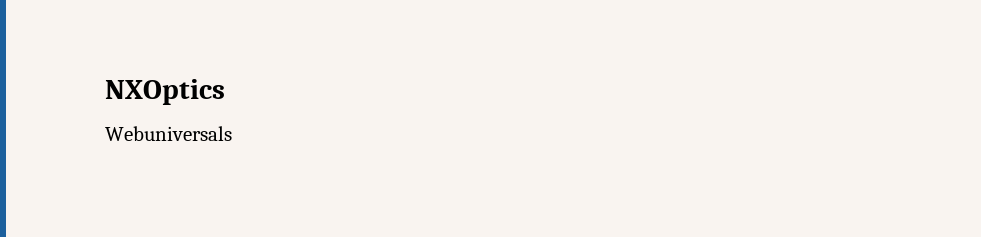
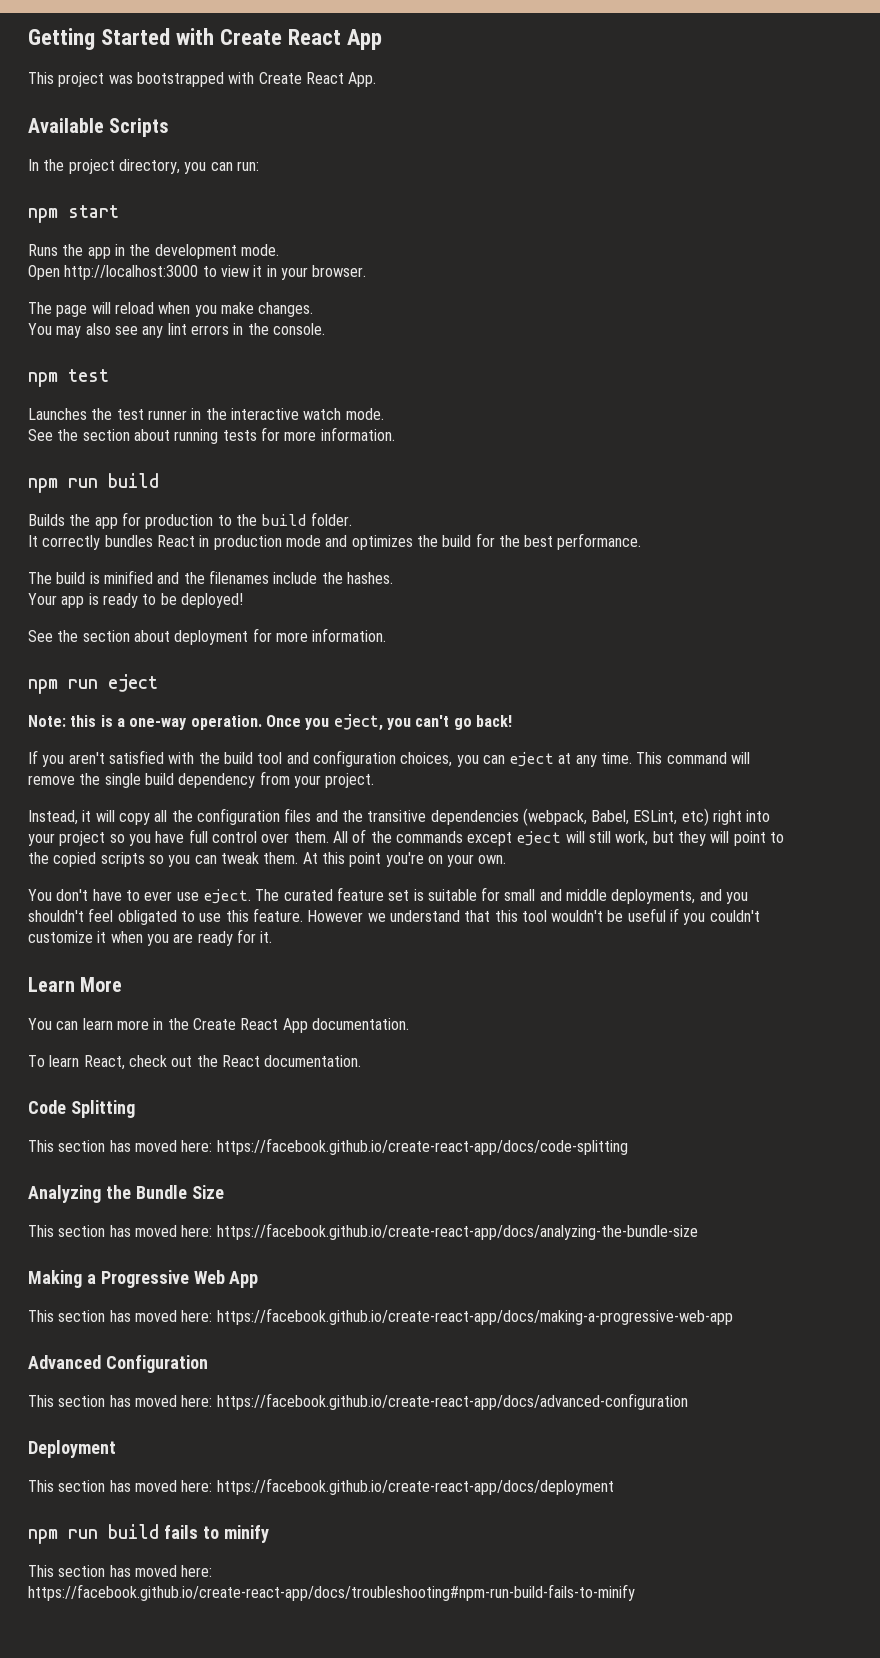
[105,79,225,105] [105,126,232,141] NXOptics // Webuniversals -> [28,28,383,50] [28,72,377,87] [28,118,170,137] [28,159,259,174] [28,205,119,223] [28,244,279,259] [28,265,367,280] [28,302,314,317] [28,323,325,338] [28,369,109,387] [28,408,384,420] [28,427,395,444] [28,473,159,493] [28,512,352,529] [28,533,642,550] [28,570,393,584] [28,593,243,608] [28,628,387,645] [28,674,158,694] [28,714,512,731] [28,750,751,767] [28,771,375,788] [28,808,771,826] [28,829,785,846] [28,852,507,867] [28,887,749,904] [28,908,760,925] [28,929,273,946] [28,977,123,992] [28,1018,409,1033] [28,1055,362,1070] [28,1100,135,1118] [28,1138,628,1155] [28,1185,224,1203] [28,1223,698,1240] [28,1270,259,1288] [28,1308,733,1325] [28,1355,208,1373] [28,1393,688,1410] [28,1440,116,1458] [28,1478,614,1495] [28,1524,269,1544] [28,1565,213,1577] [28,1584,635,1601] Getting Started with Create React App // This project was bootstrapped with Create React App. // Available Scripts // In the project directory, you can run: // npm start // Runs the app in the development mode. // Open http://localhost:3000 to view it in your browser. // The page will reload when you make changes. // You may also see any lint errors in the console. // npm test // Launches the test runner in the interactive watch mode. // See the section about running tests for more information. // npm run build // Builds the app for production to the build folder. // It correctly bundles React in production mode and optimizes the build for the best performance. // The build is minified and the filenames include the hashes. // Your app is ready to be deployed! // See the section about deployment for more information. // npm run eject // Note: this is a one-way operation. Once you eject, you can't go back! // If you aren't satisfied with the build tool and configuration choices, you can eject at any time. This command will remove the single build dependency from your project. // Instead, it will copy all the configuration files and the transitive dependencies (webpack, Babel, ESLint, etc) right into your project so you have full control over them. All of the commands except eject will still work, but they will point to the copied scripts so you can tweak them. At this point you're on your own. // You don't have to ever use eject. The curated feature set is suitable for small and middle deployments, and you shouldn't feel obligated to use this feature. However we understand that this tool wouldn't be useful if you couldn't customize it when you are ready for it. // Learn More // You can learn more in the Create React App documentation. // To learn React, check out the React documentation. // Code Splitting // This section has moved here: https://facebook.github.io/create-react-app/docs/code-splitting // Analyzing the Bundle Size // This section has moved here: https://facebook.github.io/create-react-app/docs/analyzing-the-bundle-size // Making a Progressive Web App // This section has moved here: https://facebook.github.io/create-react-app/docs/making-a-progressive-web-app // Advanced Configuration // This section has moved here: https://facebook.github.io/create-react-app/docs/advanced-configuration // Deployment // This section has moved here: https://facebook.github.io/create-react-app/docs/deployment // npm run build fails to minify // This section has moved here: https://facebook.github.io/create-react-app/docs/troubleshooting#npm-run-build-fails-to-minify

